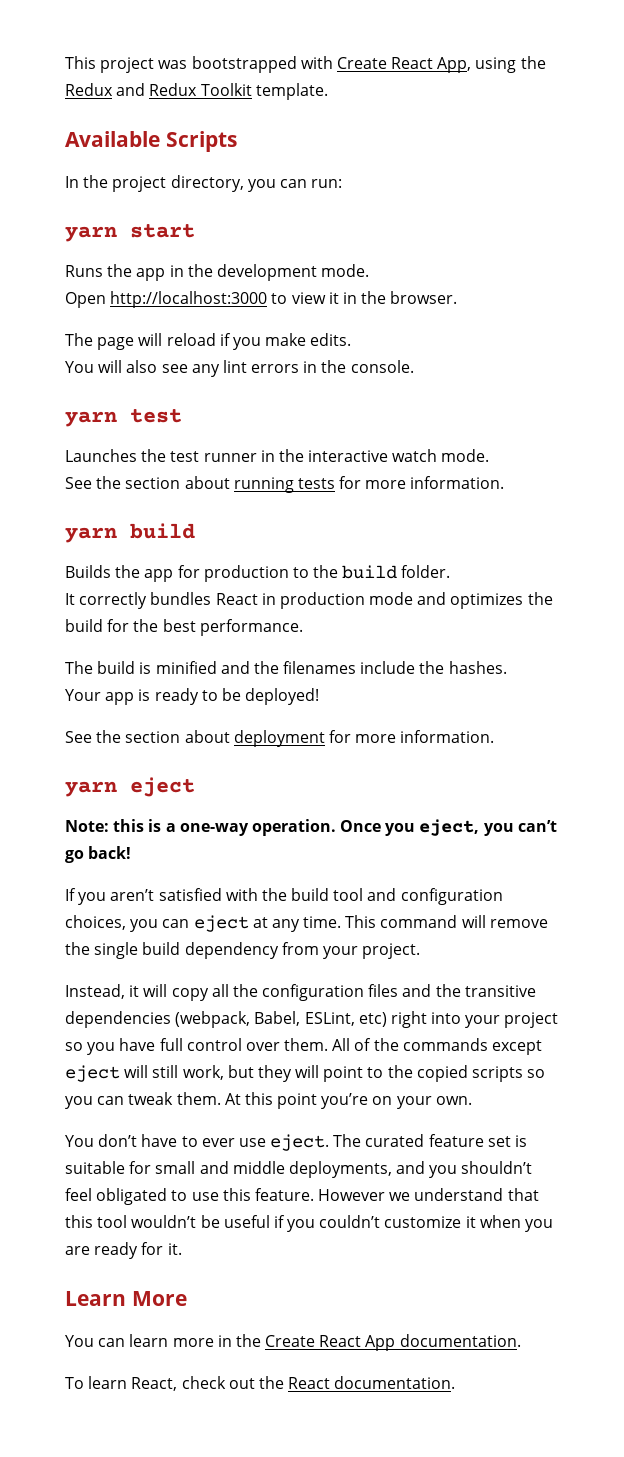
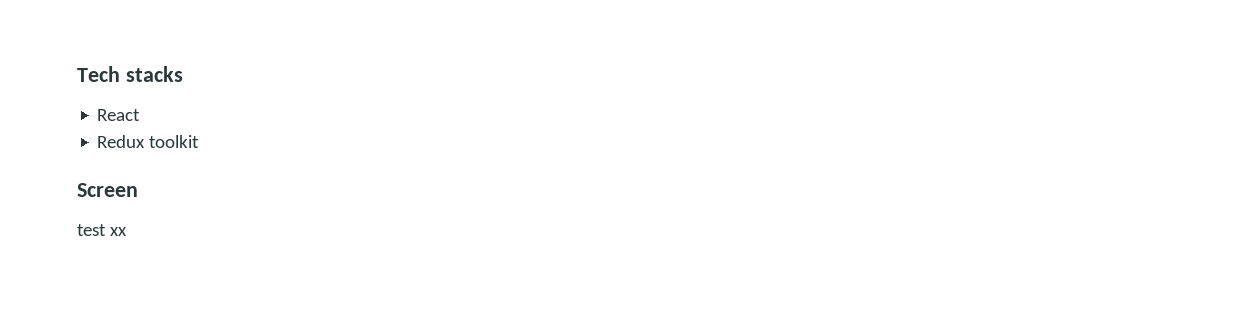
[65,56,546,73] [65,83,328,100] [65,131,237,152] [65,175,343,192] [65,224,195,242] [65,264,370,281] [65,291,458,308] [65,333,352,350] [65,360,414,377] [65,409,182,427] [65,449,490,462] [65,476,505,493] [65,523,195,543] [65,565,451,582] [65,592,553,609] [65,619,303,636] [65,661,507,674] [65,688,320,705] [65,730,495,747] [65,777,195,797] [65,819,557,836] [65,846,132,863] [65,888,503,905] [65,915,548,932] [65,942,421,959] [65,984,536,1001] [65,1011,559,1028] [65,1038,543,1055] [65,1065,546,1082] [65,1092,472,1109] [65,1134,528,1151] [65,1161,533,1178] [65,1188,539,1205] [65,1215,554,1232] [65,1242,182,1259] [65,1291,187,1306] [65,1334,521,1351] [65,1376,456,1391] This project was bootstrapped with Create React App, using the Redux and Redux Toolkit template. // Available Scripts // In the project directory, you can run: // yarn start // Runs the app in the development mode. // Open http://localhost:3000 to view it in the browser. // The page will reload if you make edits. // You will also see any lint errors in the console. // yarn test // Launches the test runner in the interactive watch mode. // See the section about running tests for more information. // yarn build // Builds the app for production to the build folder. // It correctly bundles React in production mode and optimizes the build for the best performance. // The build is minified and the filenames include the hashes. // Your app is ready to be deployed! // See the section about deployment for more information. // yarn eject // Note: this is a one-way operation. Once you eject, you can’t go back! // If you aren’t satisfied with the build tool and configuration choices, you can eject at any time. This command will remove the single build dependency from your project. // Instead, it will copy all the configuration files and the transitive dependencies (webpack, Babel, ESLint, etc) right into your project so you have full control over them. All of the commands except eject will still work, but they will point to the copied scripts so you can tweak them. At this point you’re on your own. // You don’t have to ever use eject. The curated feature set is suitable for small and middle deployments, and you shouldn’t feel obligated to use this feature. However we understand that this tool wouldn’t be useful if you couldn’t customize it when you are ready for it. // Learn More // You can learn more in the Create React App documentation. // To learn React, check out the React documentation. -> [77,66,183,82] [97,109,141,121] [97,135,200,148] [77,183,138,197] [77,224,127,236] Tech stacks // React // Redux toolkit // Screen // test xx

